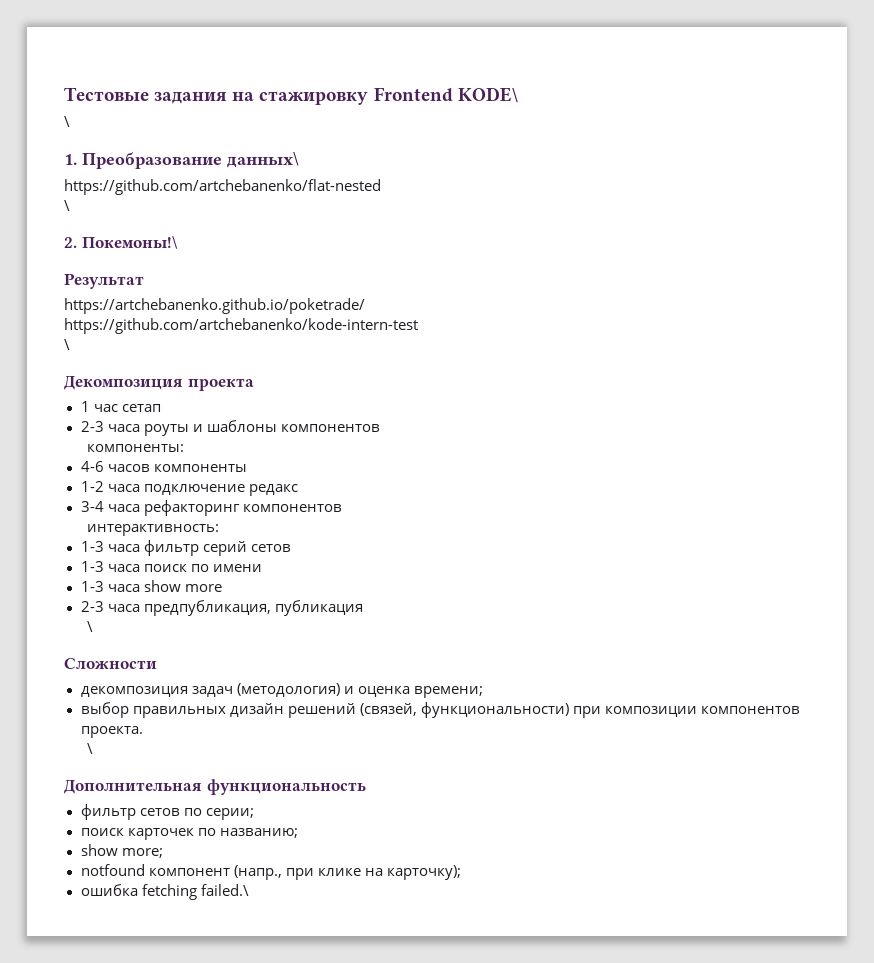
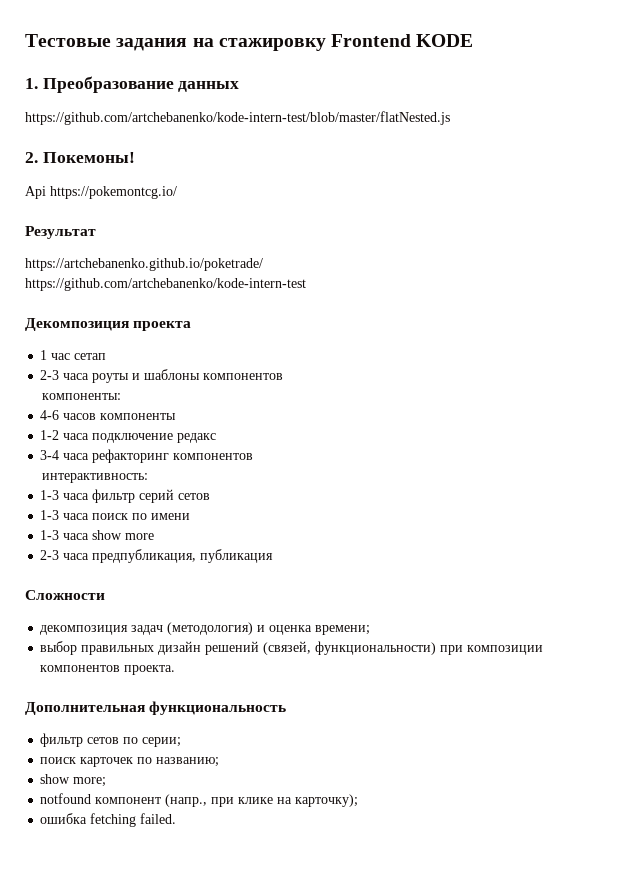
[457,87,518,103] [64,116,70,127] KODE\ // \ -> [416,34,474,47] KODE
[227,152,299,168] [64,179,381,195] [64,200,70,211] [64,236,178,249] данных\ // https://github.com/artchebanenko/flat-nested // \ // 2. Покемоны!\ -> [178,81,240,92] [25,111,450,125] [25,152,135,163] [25,186,177,199] данных // https://github.com/artchebanenko/kode-intern-test/blob/master/flatNested.js // 2. Покемоны! // Api https://pokemontcg.io/
[64,339,70,350] // \ -> (306, 284) none
[87,621,94,632] // \ -> (274, 556) none
[87,743,94,754] // \ -> (176, 670) none
[200,884,249,896] failed.\ -> [140,813,177,824] failed.

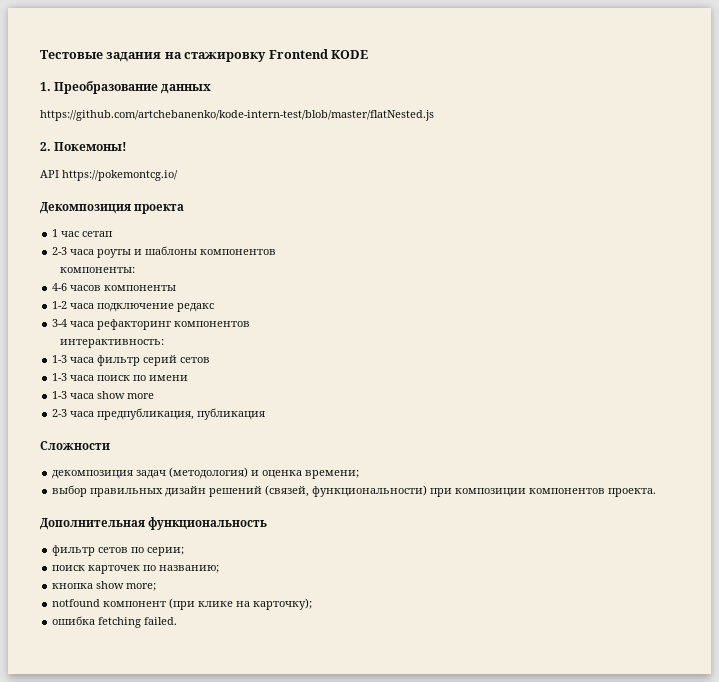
[25,186,46,199] Api -> [40,170,59,178] API
[25,226,96,239] [25,258,263,271] [25,278,306,291] // Результат // https://artchebanenko.github.io/poketrade/ // https://github.com/artchebanenko/kode-intern-test -> (178, 175) none
(220, 762) none -> [52,583,94,589] кнопка
[165,794,235,807] (напр., при -> [169,598,196,610] (при

